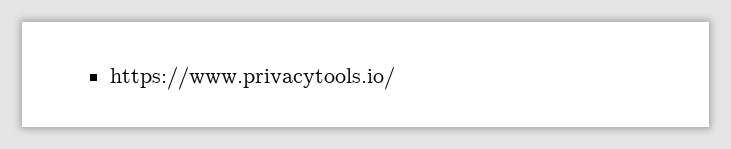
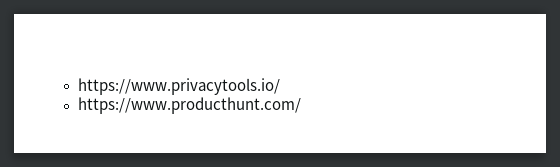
(395, 78) none -> [77,97,301,114] // https://www.producthunt.com/

